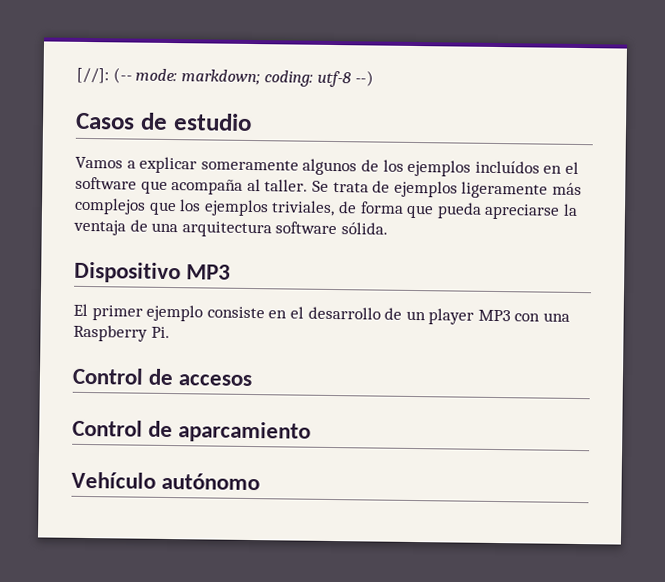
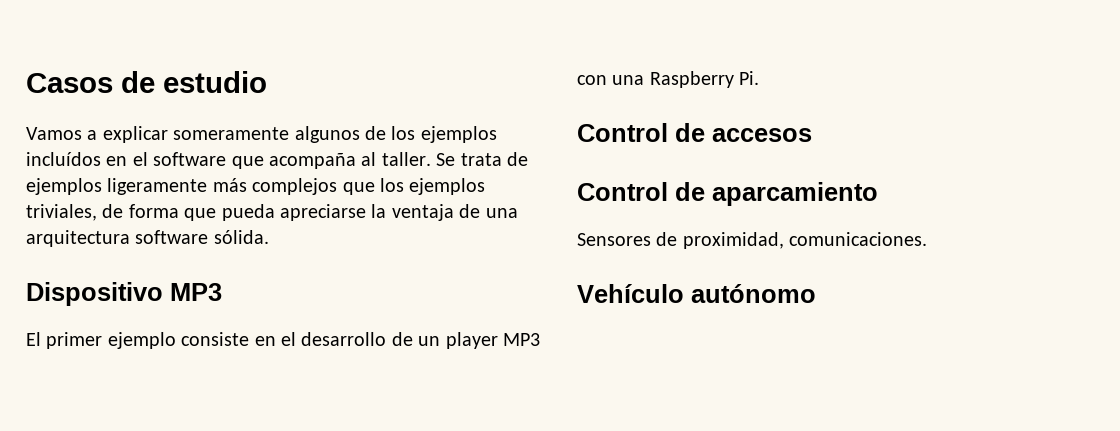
[76,67,374,88] [//]: (-- mode: markdown; coding: utf-8 --) // -> (26, 83) none
(312, 432) none -> [577,232,928,249] // Sensores de proximidad, comunicaciones.

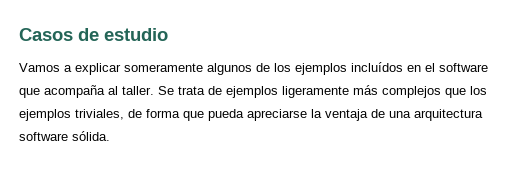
[26,282,222,306] [26,332,540,349] [577,71,760,88] [577,123,812,142] [577,182,878,206] [577,232,928,249] [577,284,816,303] // Dispositivo MP3 // El primer ejemplo consiste en el desarrollo de un player MP3 con una Raspberry Pi. // Control de accesos // Control de aparcamiento // Sensores de proximidad, comunicaciones. // Vehículo autónomo -> (110, 136) none

